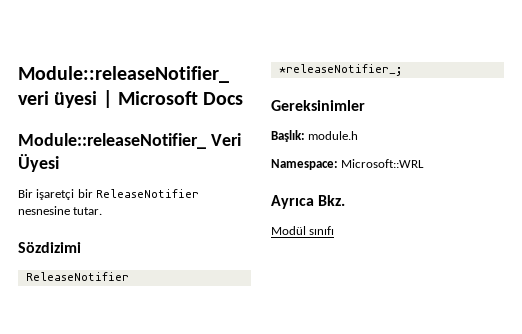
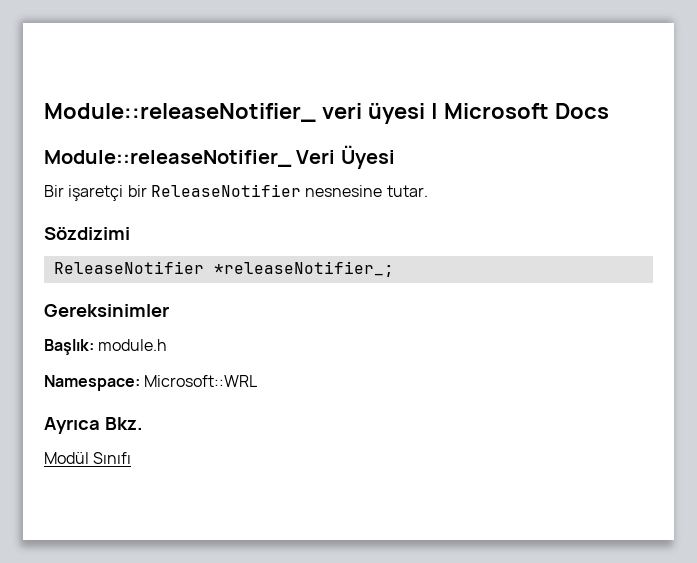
[309,226,335,235] sınıfı -> [93,452,132,464] Sınıfı

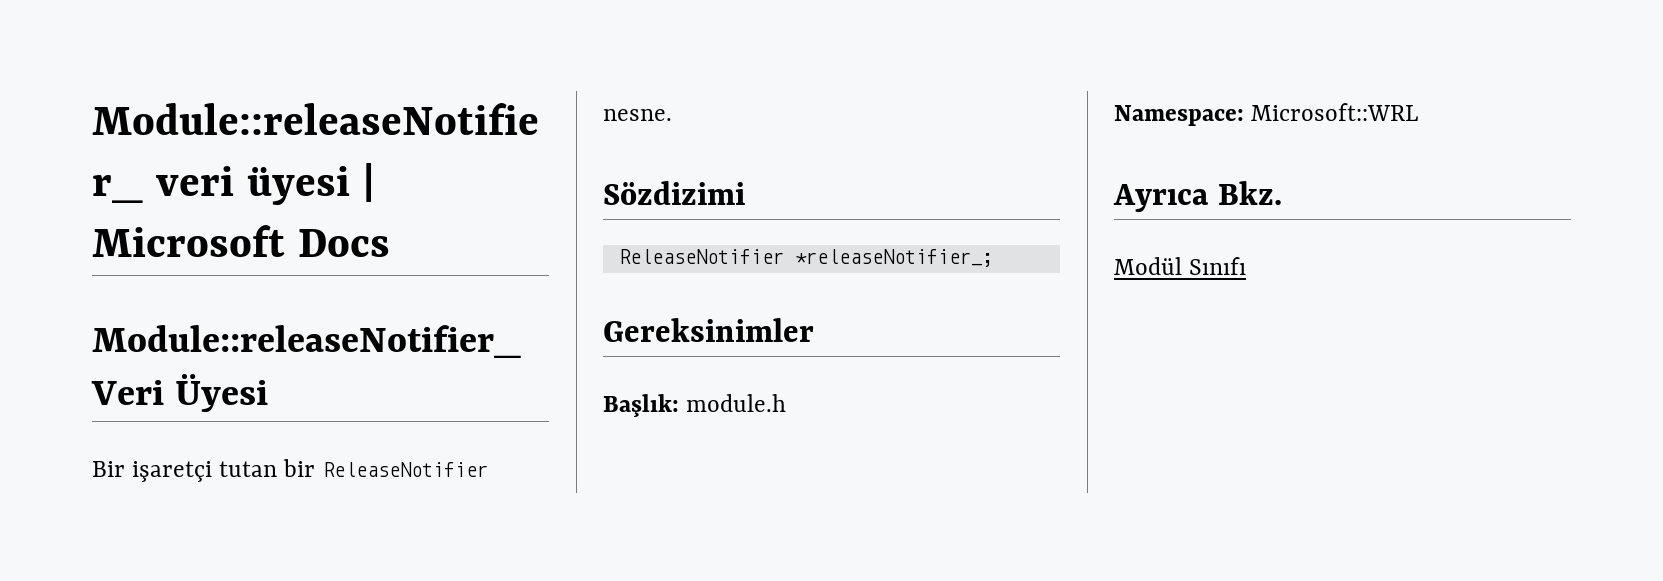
(124, 193) none -> [219,461,278,477] tutan
[305,185,428,197] nesnesine tutar. -> [603,109,672,121] nesne.

